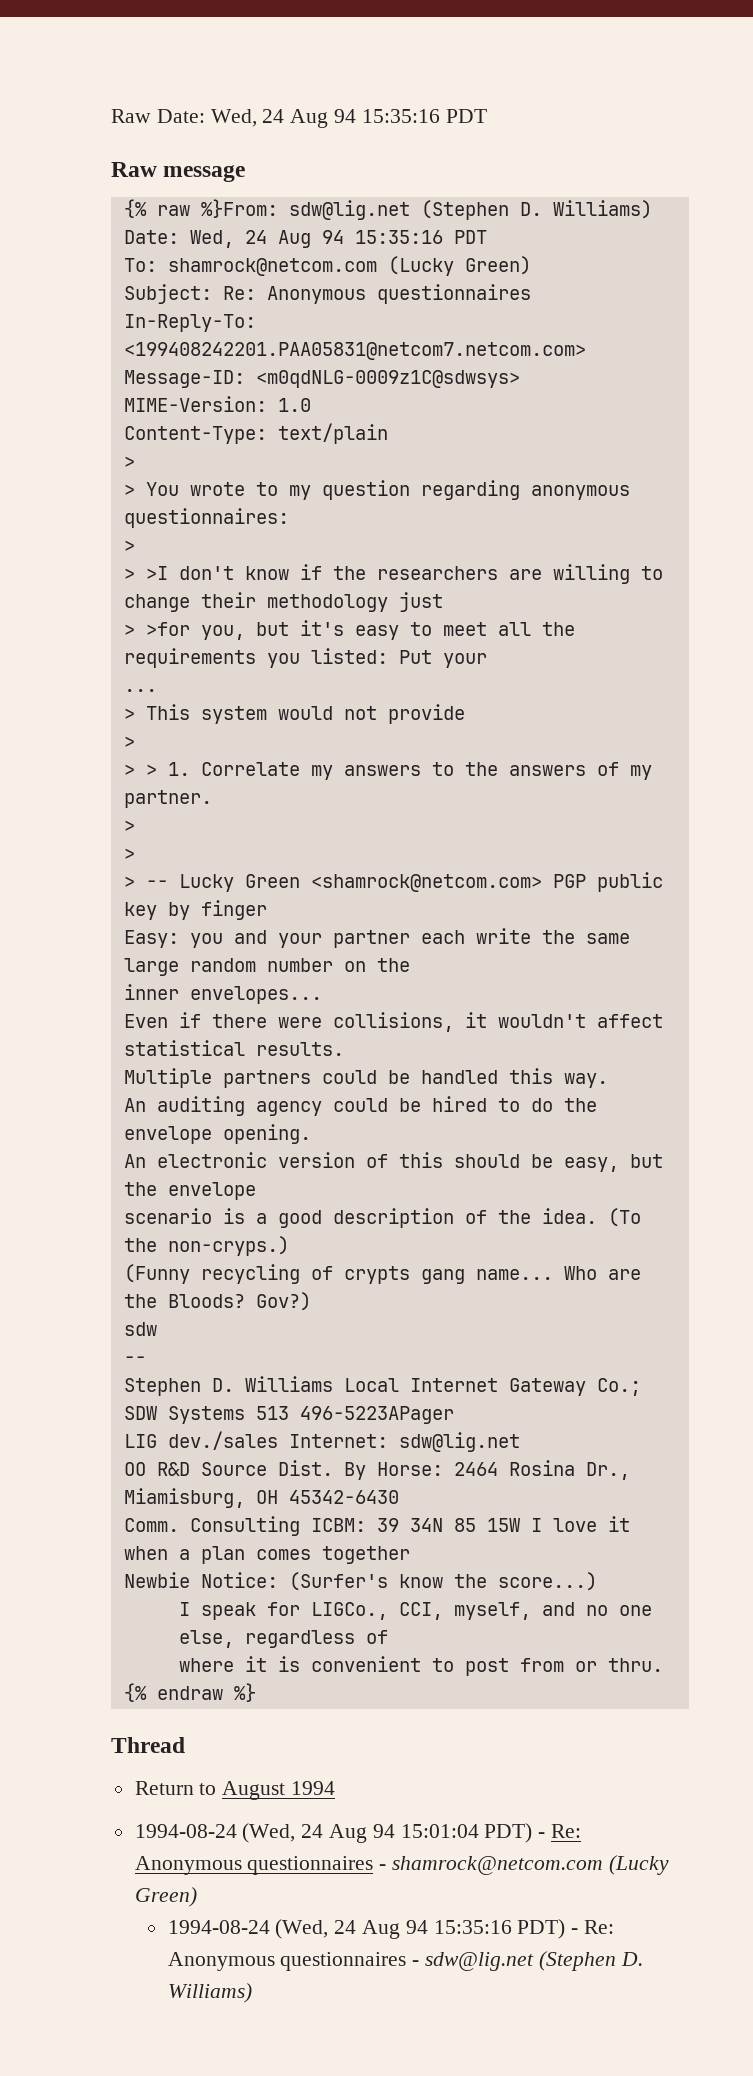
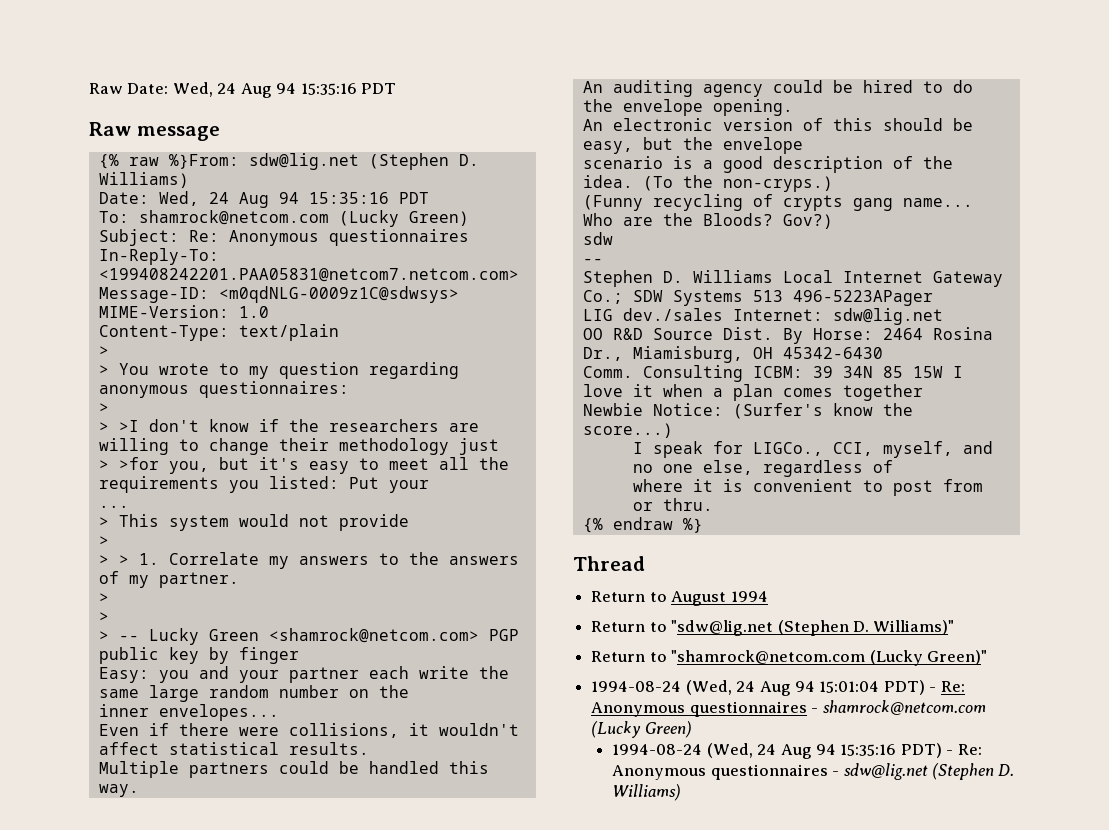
(336, 1788) none -> [591,620,955,636] [591,650,987,666] // Return to "sdw@lig.net (Stephen D. Williams)" // Return to "shamrock@netcom.com (Lucky Green)"

